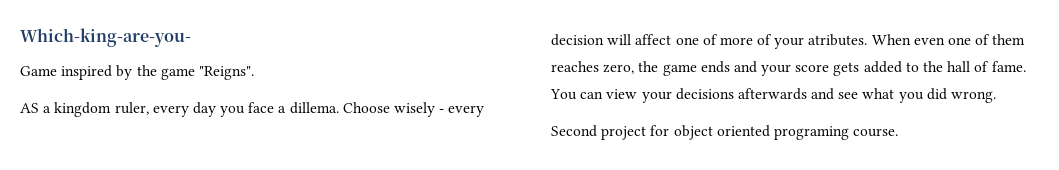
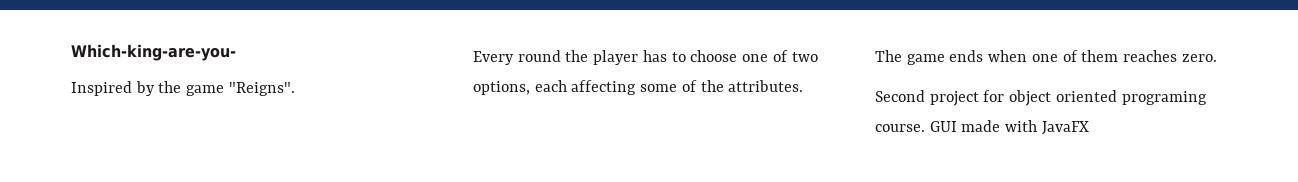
[20,65,113,80] Game inspired -> [71,81,132,96] Inspired
[20,102,485,117] [551,34,1026,49] [551,61,1026,76] [550,88,997,103] AS a kingdom ruler, every day you face a dillema. Choose wisely - every decision will affect one of more of your atributes. When even one of them reaches zero, the game ends and your score gets added to the hall of fame. You can view your decisions afterwards and see what you did wrong. -> [473,50,818,65] [473,80,804,95] [875,50,1217,65] Every round the player has to choose one of two options, each affecting some of the attributes. The game ends when one of them reaches zero.
(899, 132) none -> [929,120,1089,135] GUI made with JavaFX

